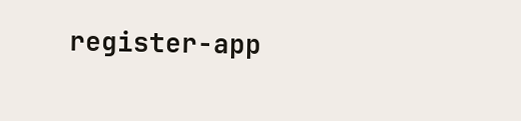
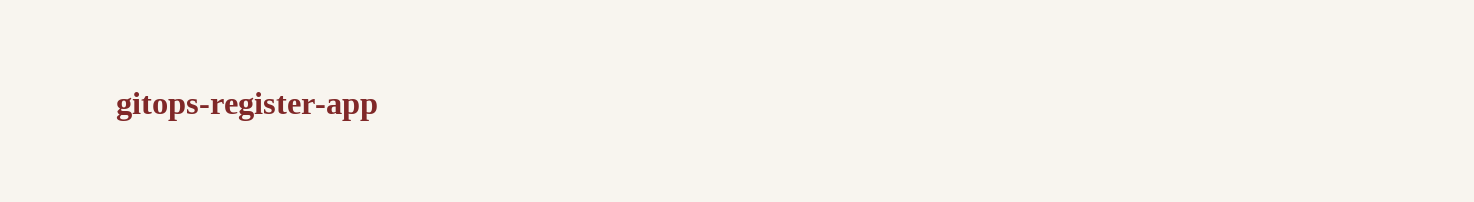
[69,29,262,60] register-app -> [116,92,378,121] gitops-register-app

